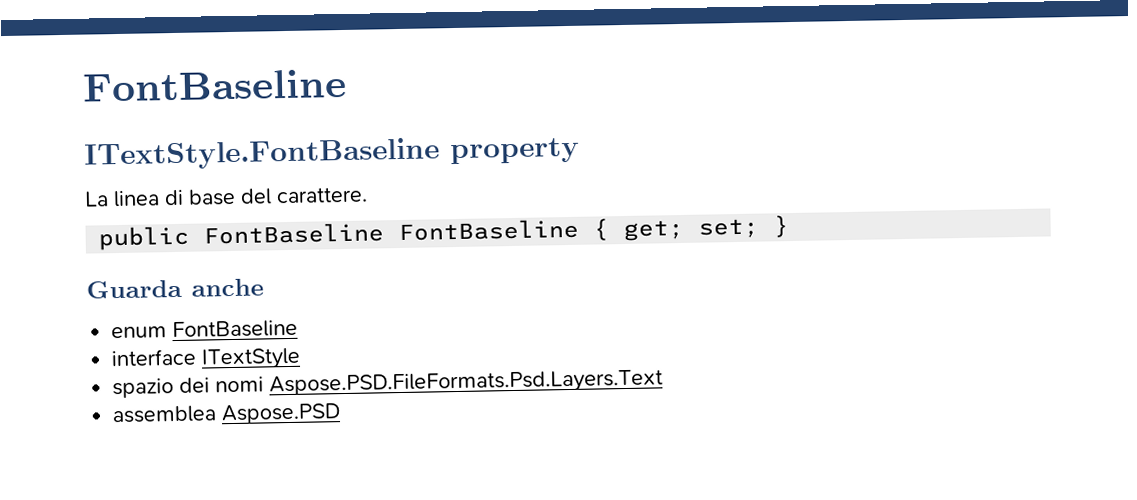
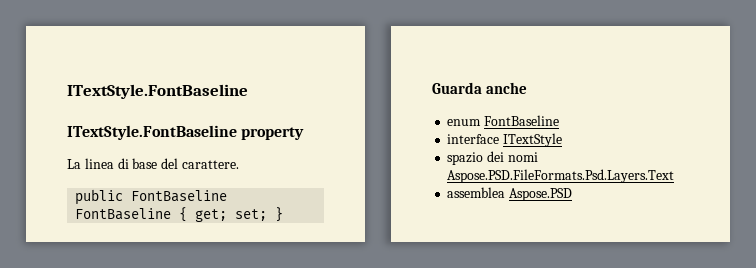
[82,68,347,102] FontBaseline -> [67,84,248,99] ITextStyle.FontBaseline

